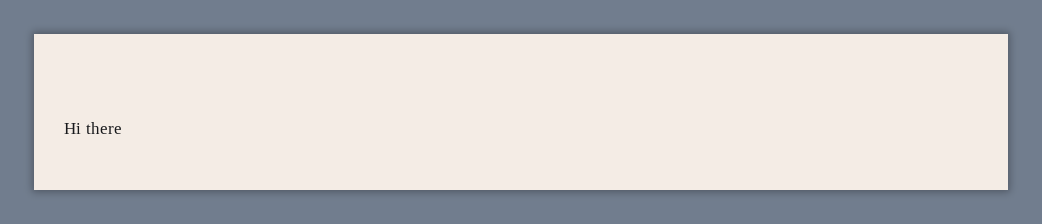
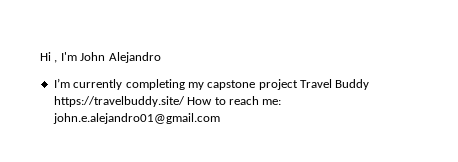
[85,122,122,134] there -> [54,52,161,63] [53,78,370,90] [53,96,282,107] [52,113,220,124] , I'm John Alejandro // I’m currently completing my capstone project Travel Buddy https://travelbuddy.site/ How to reach me: john.e.alejandro01@gmail.com

